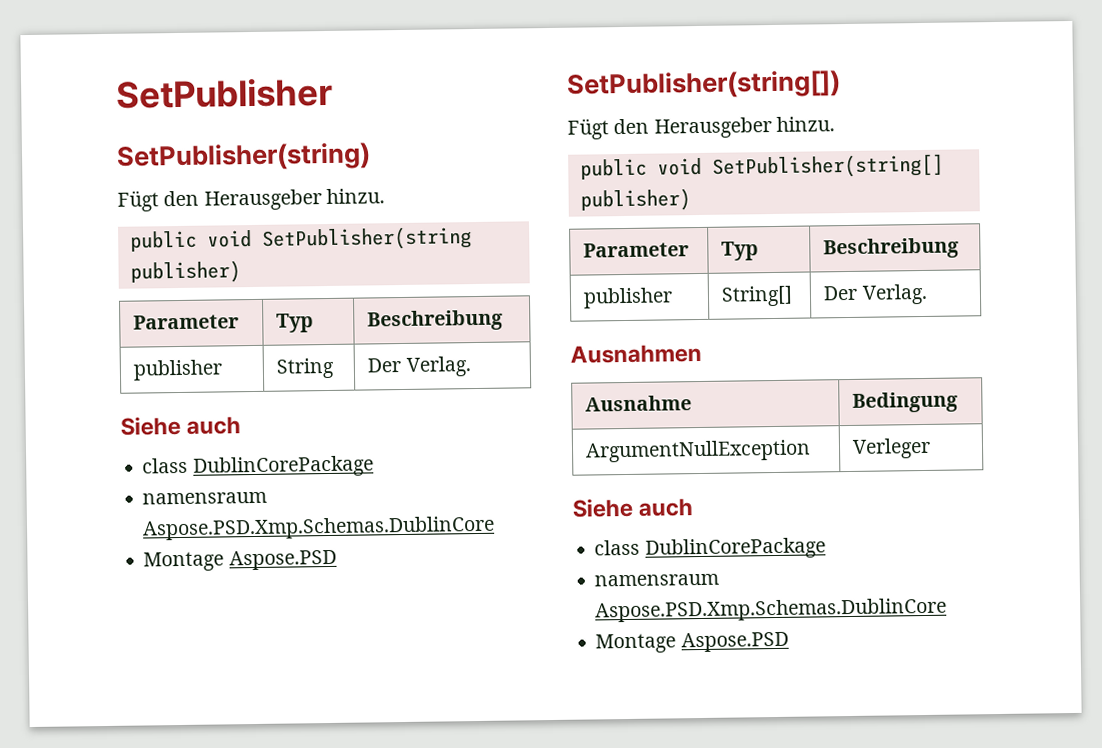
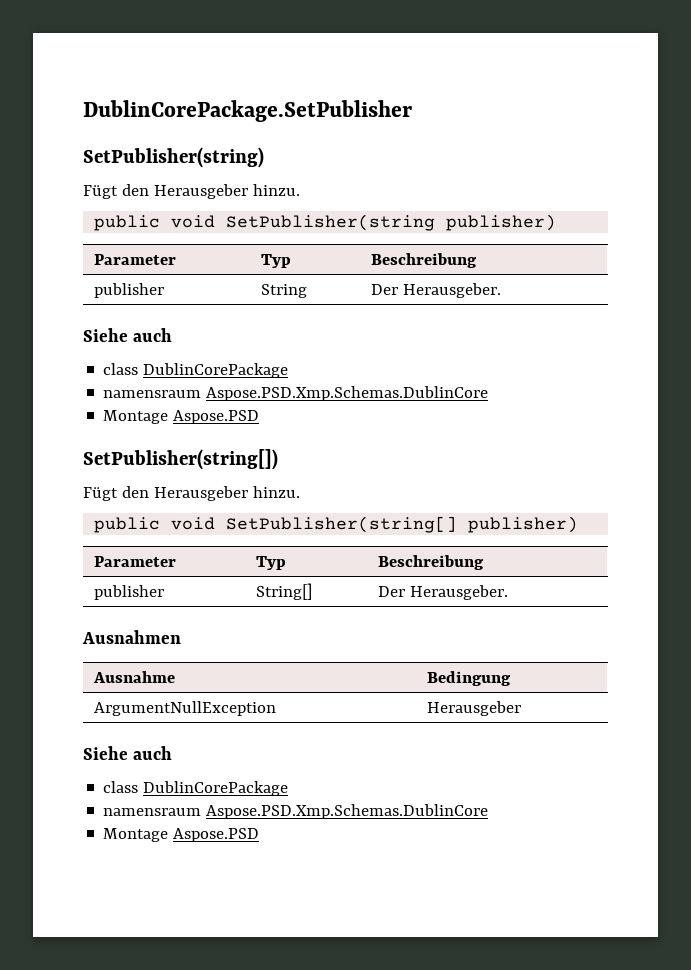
[116,77,333,109] SetPublisher -> [83,100,412,122] DublinCorePackage.SetPublisher
[405,356,472,377] Verlag. -> [402,283,501,298] Herausgeber.
[861,283,928,305] Verlag. -> [409,585,508,600] Herausgeber.
[852,437,932,459] Verleger -> [426,701,521,716] Herausgeber

